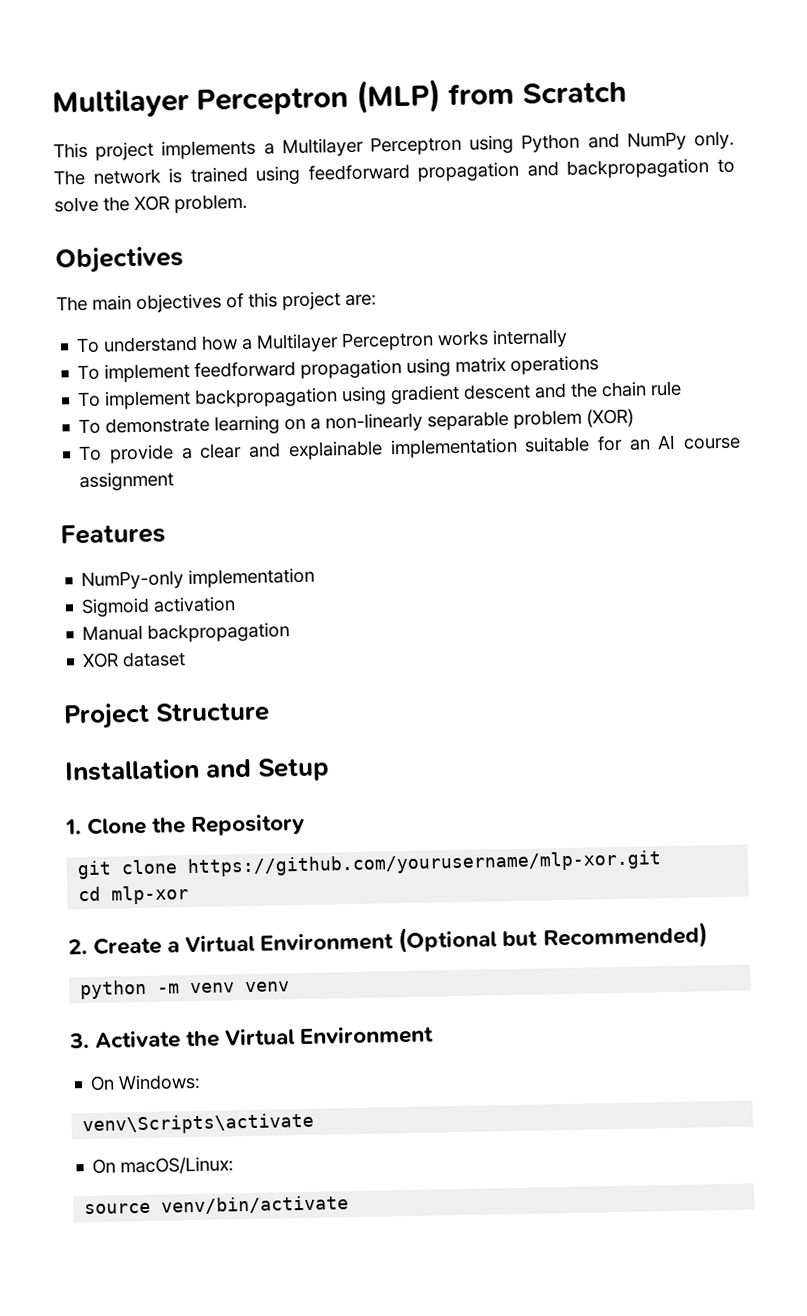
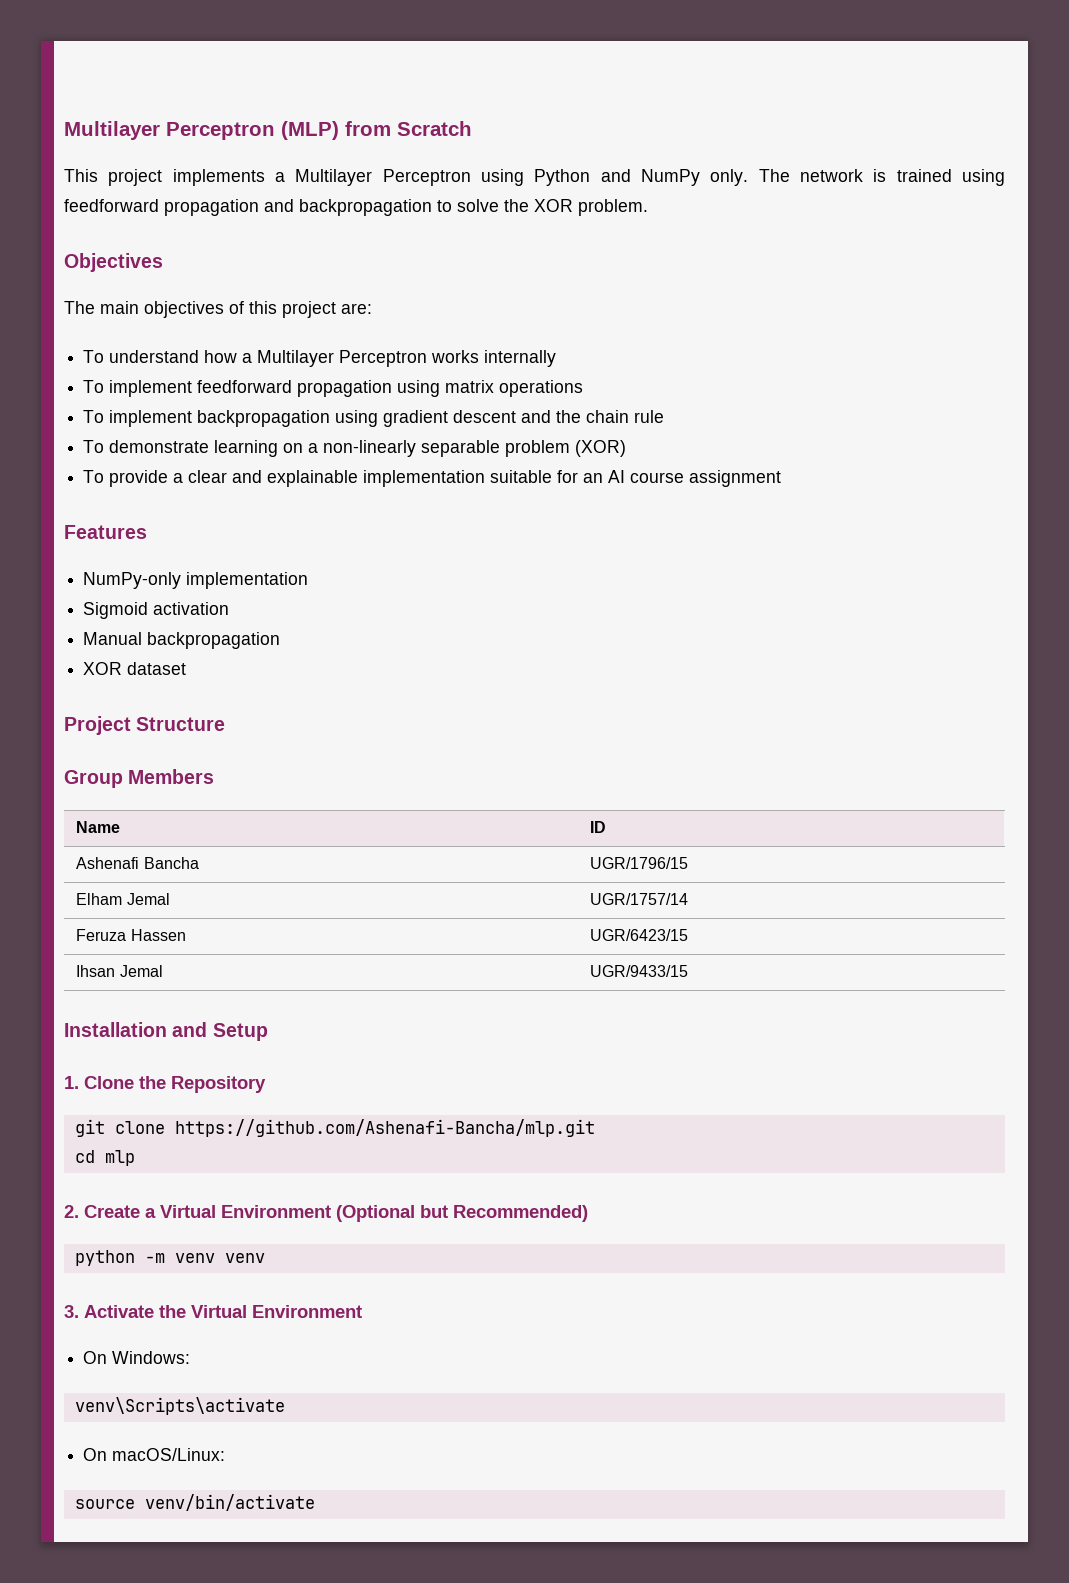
(271, 712) none -> [64,769,215,788] [76,821,121,833] [590,821,607,833] [76,857,199,869] [590,857,689,869] [76,893,170,905] [590,893,689,905] [76,929,186,941] [590,929,689,941] [76,965,163,977] [590,965,689,977] // Group Members // Name | ID // Ashenafi Bancha | UGR/1796/15 // Elham Jemal | UGR/1757/14 // Feruza Hassen | UGR/6423/15 // Ihsan Jemal | UGR/9433/15
[187,850,663,878] https://github.com/yourusername/mlp-xor.git -> [174,1119,595,1137] https://github.com/Ashenafi-Bancha/mlp.git
[111,885,190,905] mlp-xor -> [104,1150,135,1166] mlp

